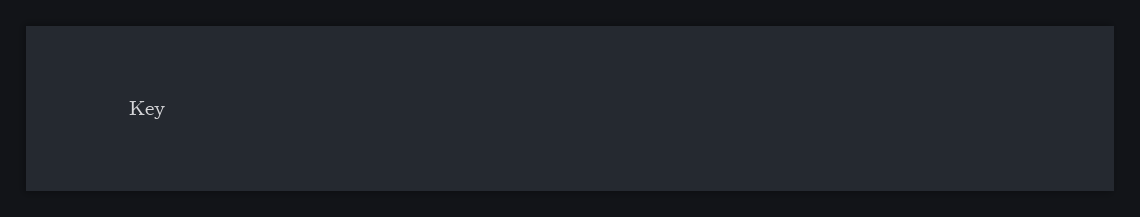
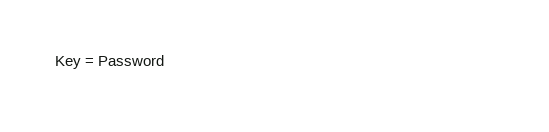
(165, 110) none -> [85,55,165,66] = Password

